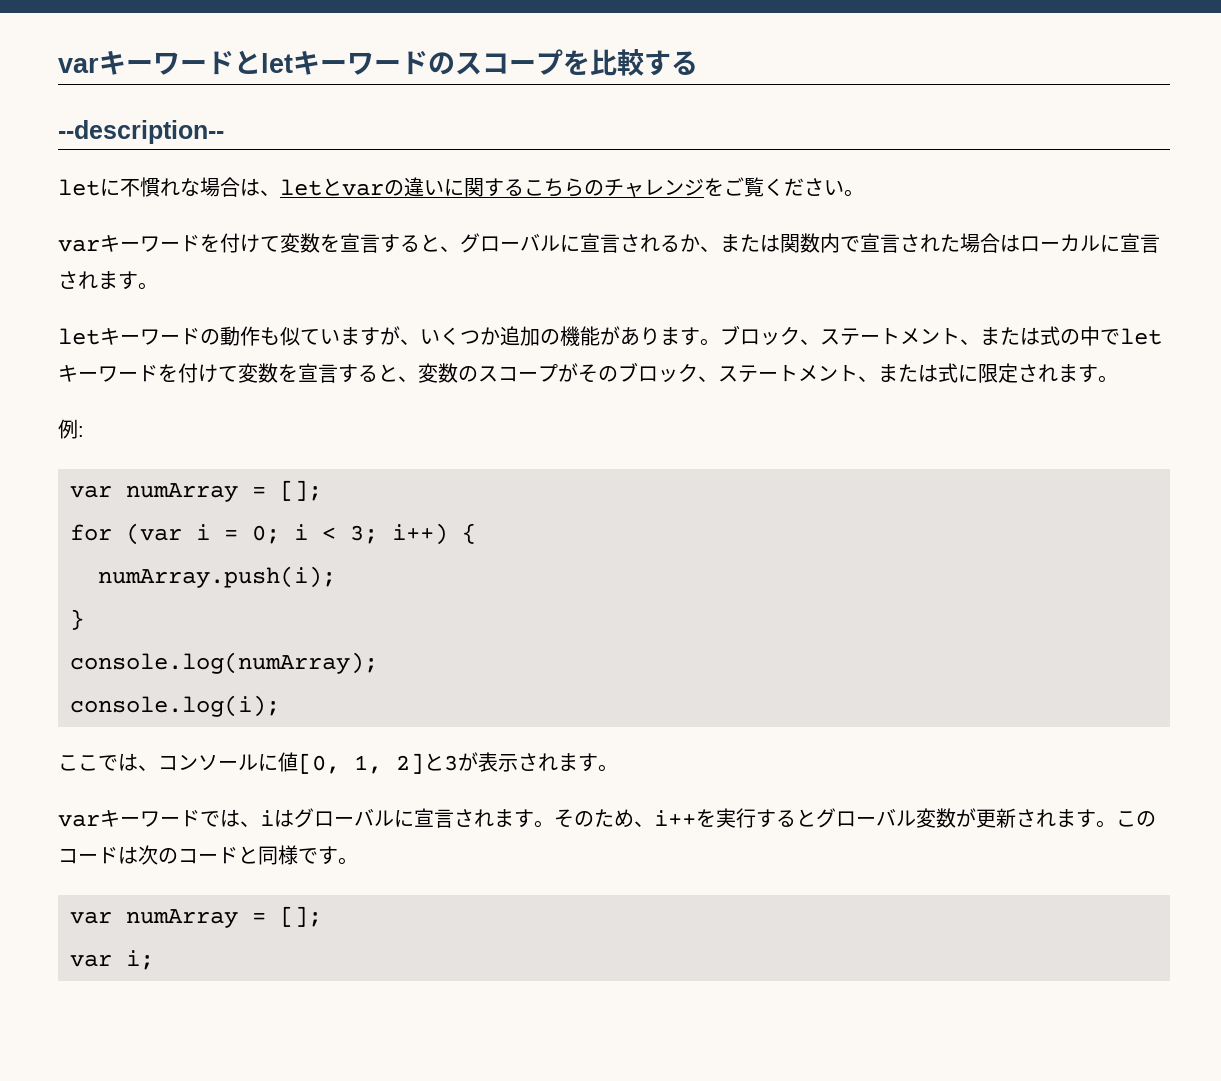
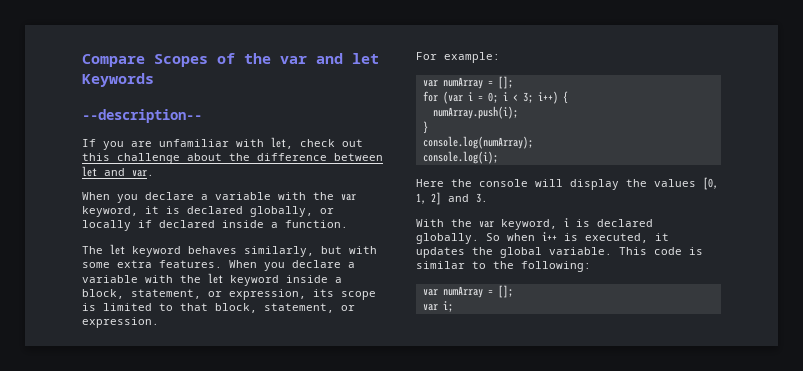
[58,49,698,76] [58,120,224,144] [58,177,864,197] [58,233,1160,253] [58,271,158,290] [58,325,1162,346] [58,362,1118,383] [58,419,84,439] varキーワードとletキーワードのスコープを比較する // --description-- // letに不慣れな場合は、letとvarの違いに関するこちらのチャレンジをご覧ください。 // varキーワードを付けて変数を宣言すると、グローバルに宣言されるか、または関数内で宣言された場合はローカルに宣言されます。 // letキーワードの動作も似ていますが、いくつか追加の機能があります。ブロック、ステートメント、または式の中でletキーワードを付けて変数を宣言すると、変数のスコープがそのブロック、ステートメント、または式に限定されます。 // 例: -> [82,53,379,67] [82,73,154,87] [82,109,202,123] [82,137,363,150] [82,153,383,164] [82,166,154,177] [82,192,356,203] [82,206,334,217] [82,220,348,231] [82,244,377,257] [82,260,355,271] [82,273,342,286] [82,289,376,300] [82,303,355,313] [82,317,159,328] [416,52,500,63] Compare Scopes of the var and let Keywords // --description-- // If you are unfamiliar with let, check out this challenge about the difference between let and var. // When you declare a variable with the var keyword, it is declared globally, or locally if declared inside a function. // The let keyword behaves similarly, but with some extra features. When you declare a variable with the let keyword inside a block, statement, or expression, its scope is limited to that block, statement, or expression. // For example:
[58,752,618,774] [58,808,1156,828] [58,845,358,865] ここでは、コンソールに値[0, 1, 2]と3が表示されます。 // varキーワードでは、iはグローバルに宣言されます。そのため、i++を実行するとグローバル変数が更新されます。このコードは次のコードと同様です。 -> [416,177,718,190] [416,192,488,205] [416,218,653,230] [416,232,669,244] [416,247,703,258] [416,261,591,272] Here the console will display the values [0, 1, 2] and 3. // With the var keyword, i is declared globally. So when i++ is executed, it updates the global variable. This code is similar to the following:

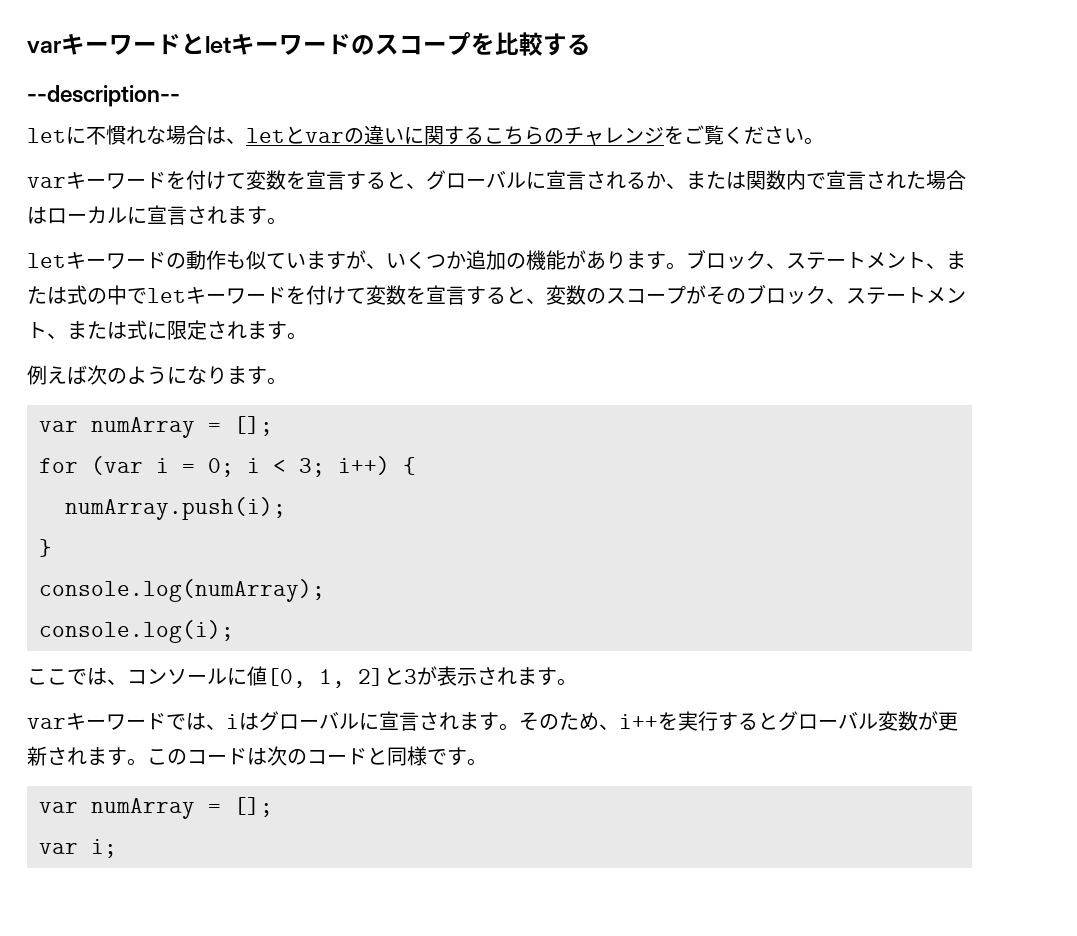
[82,53,379,67] [82,73,154,87] [82,109,202,123] [82,137,363,150] [82,153,383,164] [82,166,154,177] [82,192,356,203] [82,206,334,217] [82,220,348,231] [82,244,377,257] [82,260,355,271] [82,273,342,286] [82,289,376,300] [82,303,355,313] [82,317,159,328] [416,52,500,63] Compare Scopes of the var and let Keywords // --description-- // If you are unfamiliar with let, check out this challenge about the difference between let and var. // When you declare a variable with the var keyword, it is declared globally, or locally if declared inside a function. // The let keyword behaves similarly, but with some extra features. When you declare a variable with the let keyword inside a block, statement, or expression, its scope is limited to that block, statement, or expression. // For example: -> [27,32,591,56] [27,85,180,107] [27,125,824,145] [27,170,966,190] [27,205,287,225] [27,249,966,270] [27,284,966,305] [27,320,307,340] [27,365,287,385] varキーワードとletキーワードのスコープを比較する // --description-- // letに不慣れな場合は、letとvarの違いに関するこちらのチャレンジをご覧ください。 // varキーワードを付けて変数を宣言すると、グローバルに宣言されるか、または関数内で宣言された場合はローカルに宣言されます。 // letキーワードの動作も似ていますが、いくつか追加の機能があります。ブロック、ステートメント、または式の中でletキーワードを付けて変数を宣言すると、変数のスコープがそのブロック、ステートメント、または式に限定されます。 // 例えば次のようになります。
[416,177,718,190] [416,192,488,205] [416,218,653,230] [416,232,669,244] [416,247,703,258] [416,261,591,272] Here the console will display the values [0, 1, 2] and 3. // With the var keyword, i is declared globally. So when i++ is executed, it updates the global variable. This code is similar to the following: -> [27,666,577,688] [27,711,958,731] [27,746,487,766] ここでは、コンソールに値[0, 1, 2]と3が表示されます。 // varキーワードでは、iはグローバルに宣言されます。そのため、i++を実行するとグローバル変数が更新されます。このコードは次のコードと同様です。

